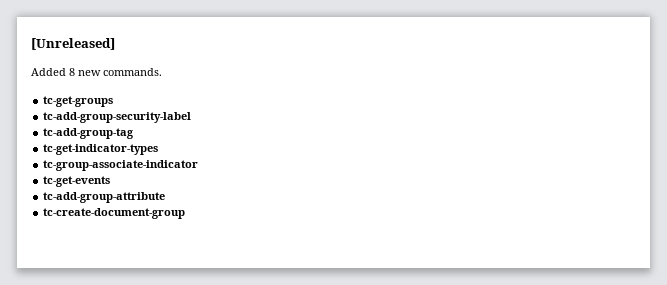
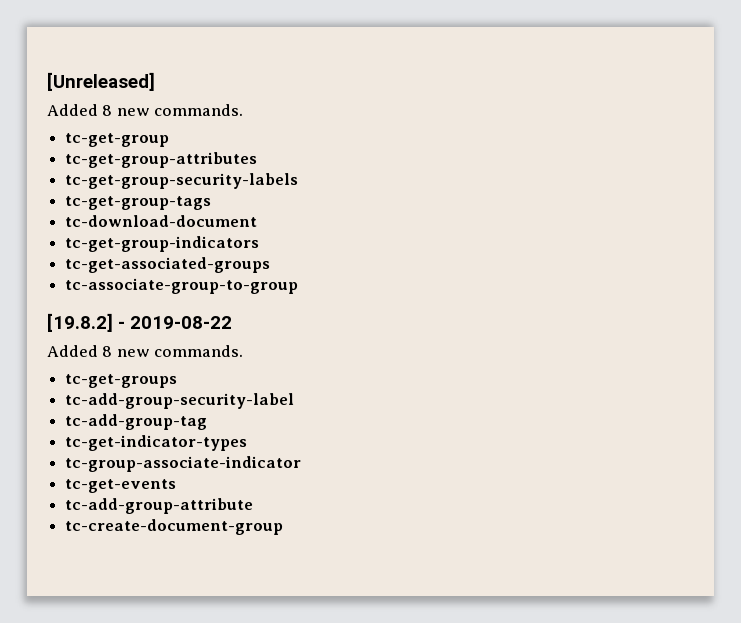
(162, 72) none -> [65,133,170,147] [65,152,258,168] [65,173,299,189] [65,196,212,210] [65,215,258,227] [65,236,260,252] [65,257,271,273] [65,278,299,294] [47,313,232,332] [47,345,244,357] // tc-get-group // tc-get-group-attributes // tc-get-group-security-labels // tc-get-group-tags // tc-download-document // tc-get-group-indicators // tc-get-associated-groups // tc-associate-group-to-group // [19.8.2] - 2019-08-22 // Added 8 new commands.

